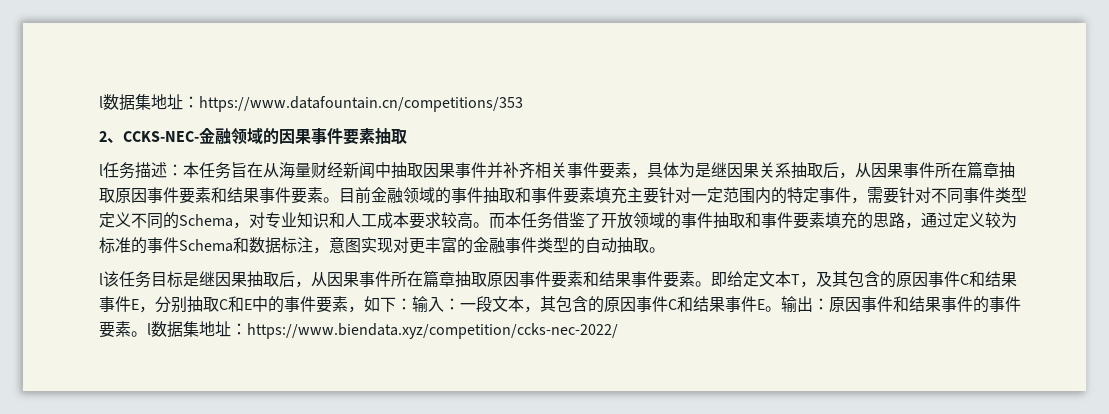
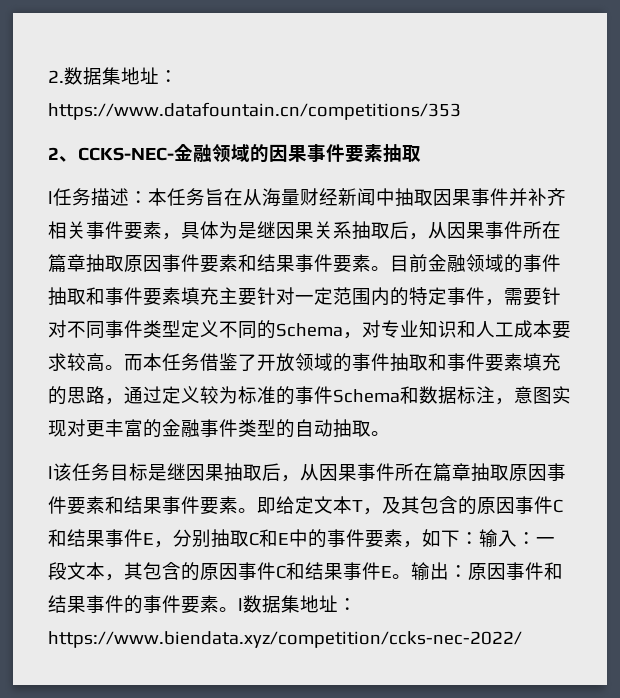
[99,96,103,108] l -> [48,70,64,83] 2.

